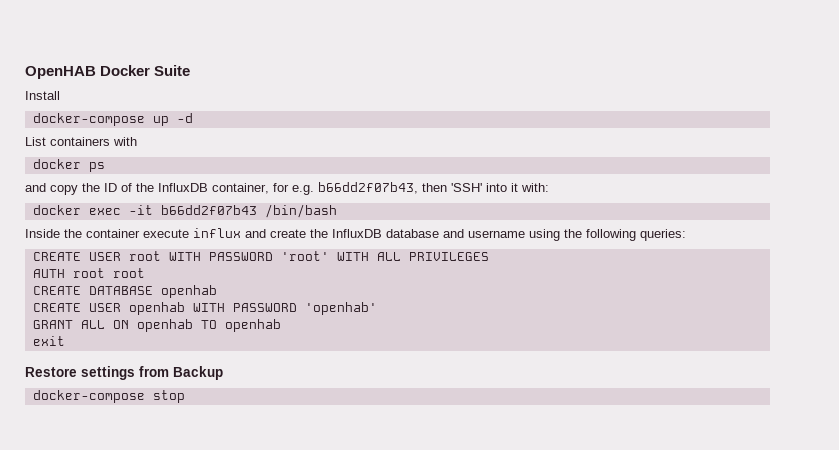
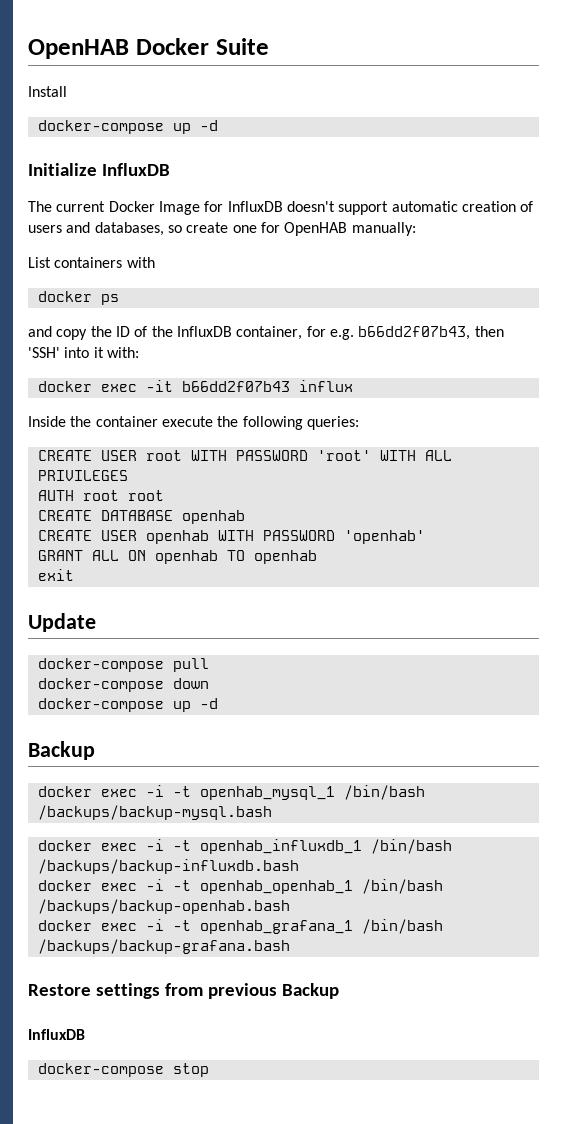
(193, 118) none -> [28,163,170,176] [28,201,534,215] [28,222,416,236] // Initialize InfluxDB // The current Docker Image for InfluxDB doesn't support automatic creation of users and databases, so create one for OpenHAB manually:
[264,204,337,218] /bin/bash -> [298,380,353,392] influx
[193,228,560,241] influx and create the InfluxDB database and username using -> (213, 421) none
(65, 341) none -> [28,613,96,632] [37,658,209,672] [37,678,209,692] [37,698,218,712] [28,741,95,760] [37,785,425,800] [37,805,272,820] [37,839,452,854] [37,859,299,874] [37,879,443,894] [37,899,290,914] [37,919,443,934] [37,939,290,954] // Update // docker-compose pull // docker-compose down // docker-compose up -d // Backup // docker exec -i -t openhab_mysql_1 /bin/bash /backups/backup-mysql.bash // docker exec -i -t openhab_influxdb_1 /bin/bash /backups/backup-influxdb.bash // docker exec -i -t openhab_openhab_1 /bin/bash /backups/backup-openhab.bash // docker exec -i -t openhab_grafana_1 /bin/bash /backups/backup-grafana.bash
[173,366,223,380] Backup -> [207,983,339,999] [28,1029,85,1040] previous Backup // InfluxDB

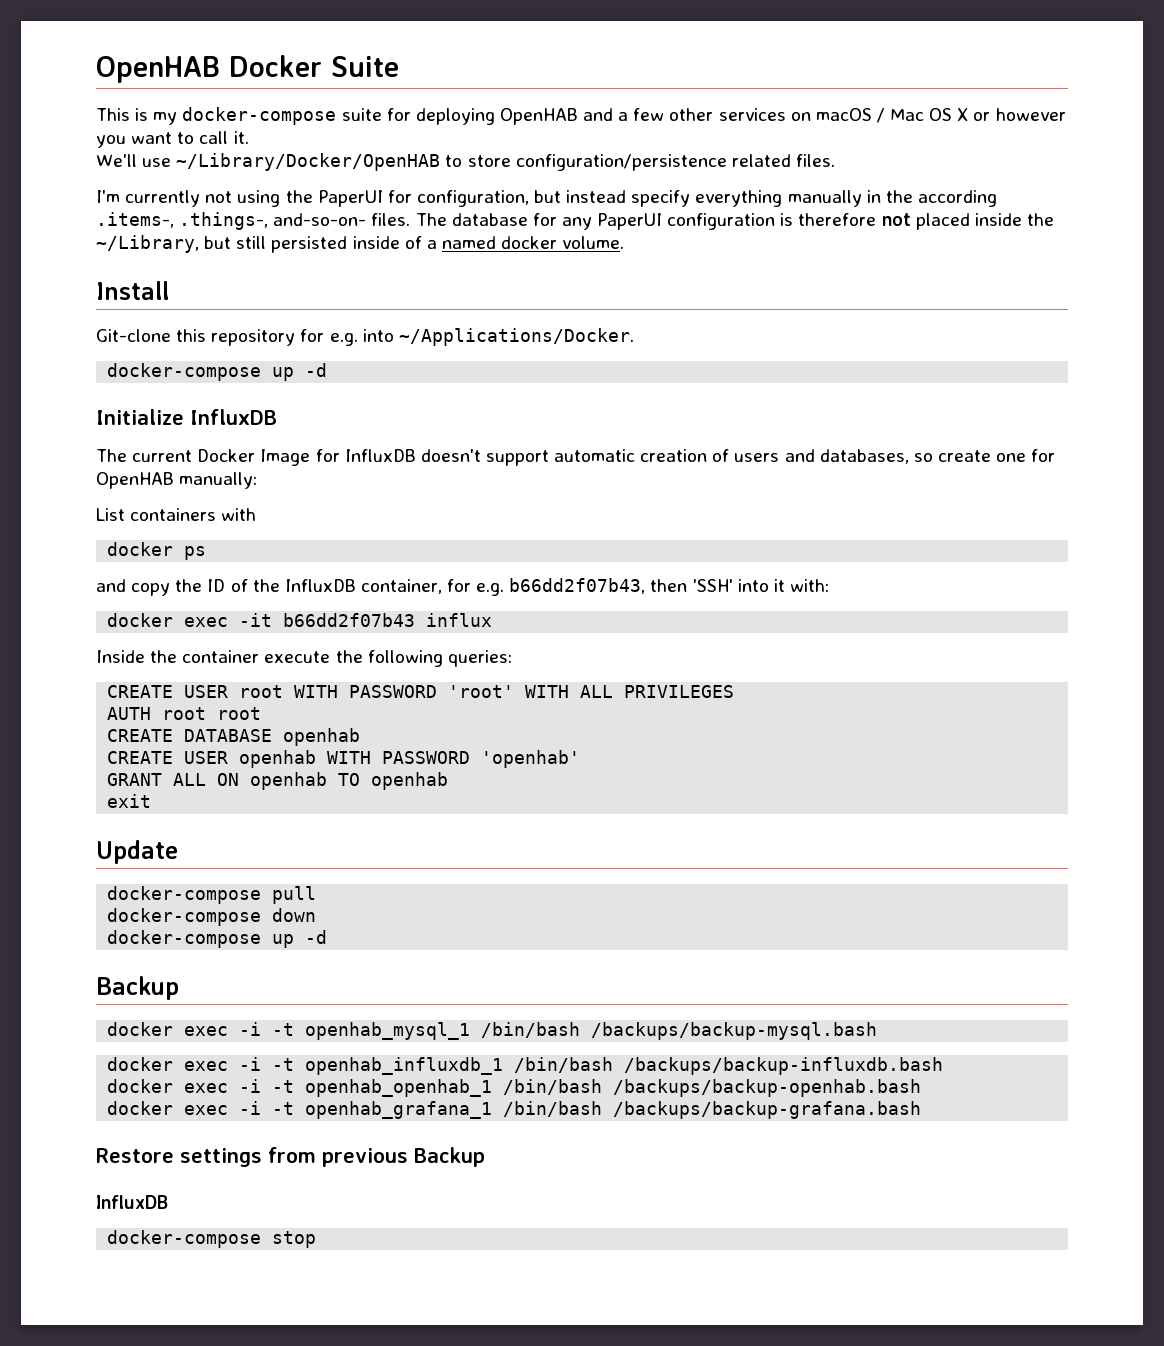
[28,86,67,97] Install -> [96,107,1066,125] [96,131,249,148] [96,153,835,171] [96,190,997,207] [96,212,1054,230] [96,235,625,253] [96,281,169,300] [96,328,634,346] This is my docker-compose suite for deploying OpenHAB and a few other services on macOS / Mac OS X or however you want to call it. // We'll use ~/Library/Docker/OpenHAB to store configuration/persistence related files. // I'm currently not using the PaperUI for configuration, but instead specify everything manually in the according .items-, .things-, and-so-on- files. The database for any PaperUI configuration is therefore not placed inside the ~/Library, but still persisted inside of a named docker volume. // Install // Git-clone this repository for e.g. into ~/Applications/Docker.

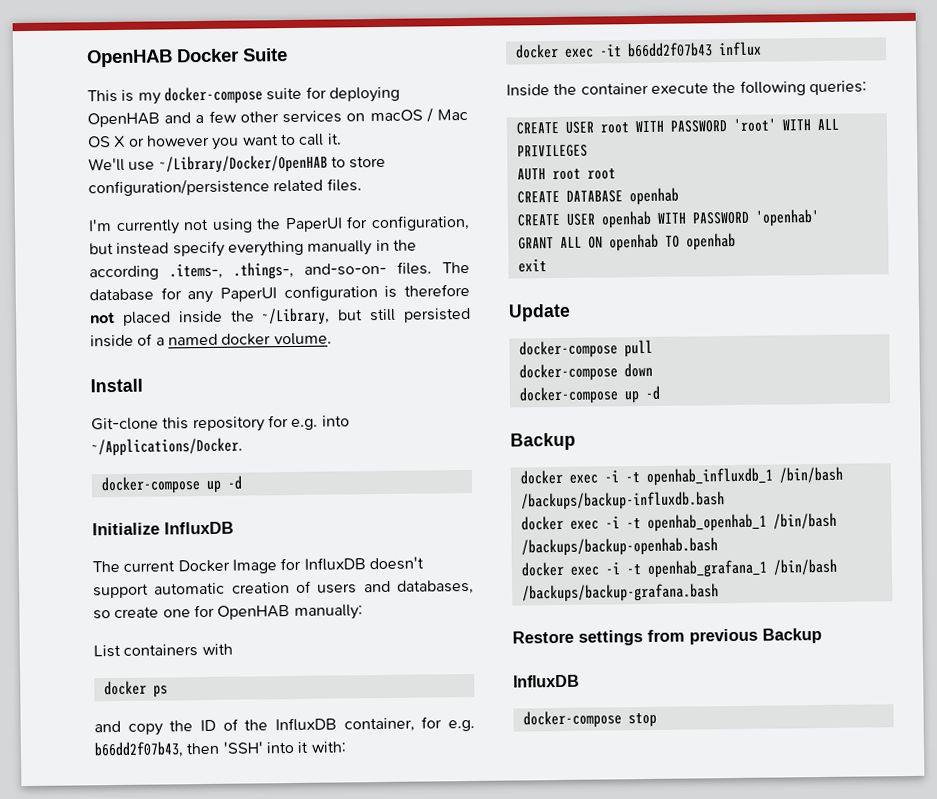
[107,1022,878,1040] // docker exec -i -t openhab_mysql_1 /bin/bash /backups/backup-mysql.bash -> (576, 441) none

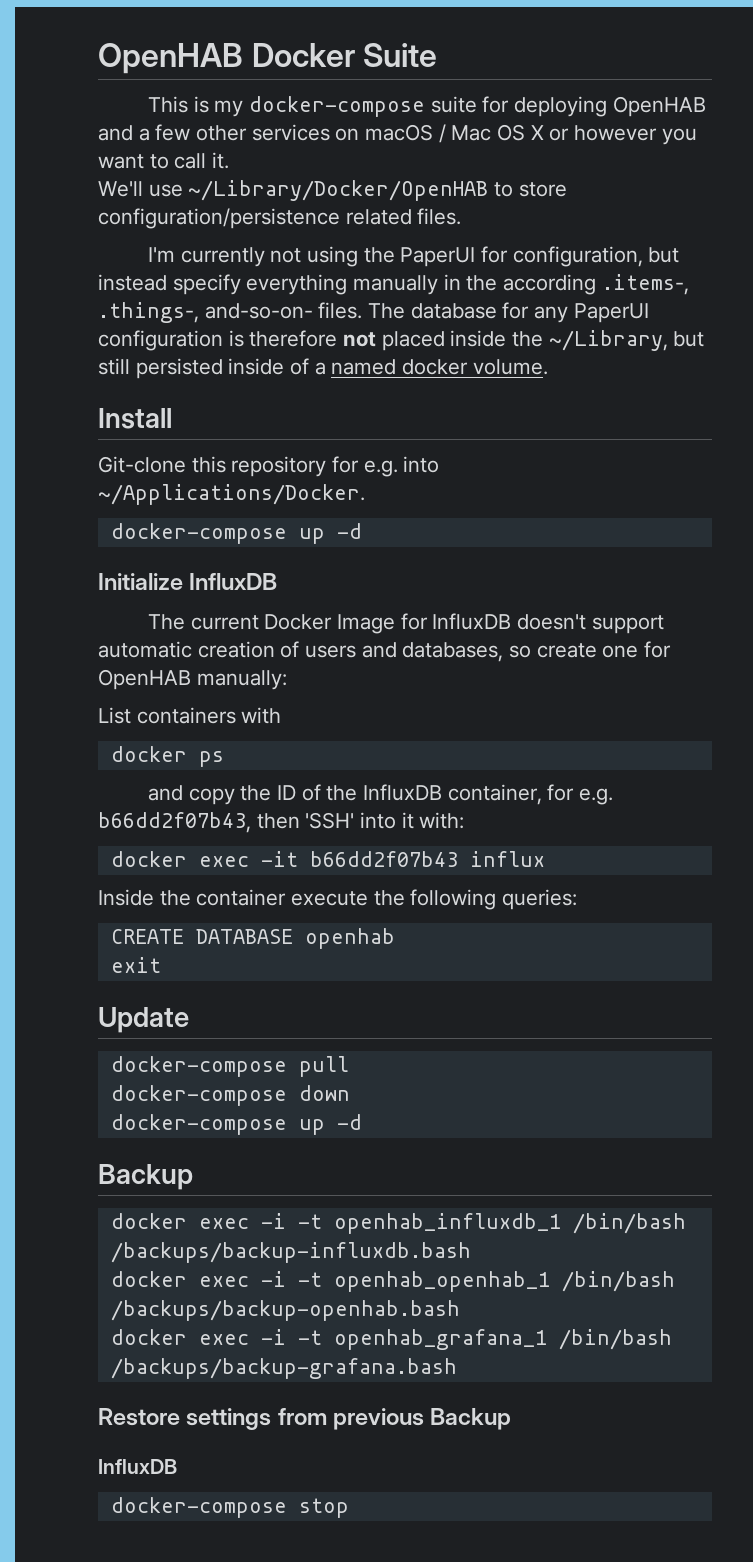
[564,118,839,134] [516,144,588,158] [516,168,616,181] [516,187,679,206] [516,209,820,229] [517,233,680,252] USER root WITH PASSWORD 'root' WITH ALL PRIVILEGES // AUTH root root // CREATE DATABASE openhab // CREATE USER openhab WITH PASSWORD 'openhab' // GRANT ALL ON openhab TO -> [195,929,293,944] DATABASE

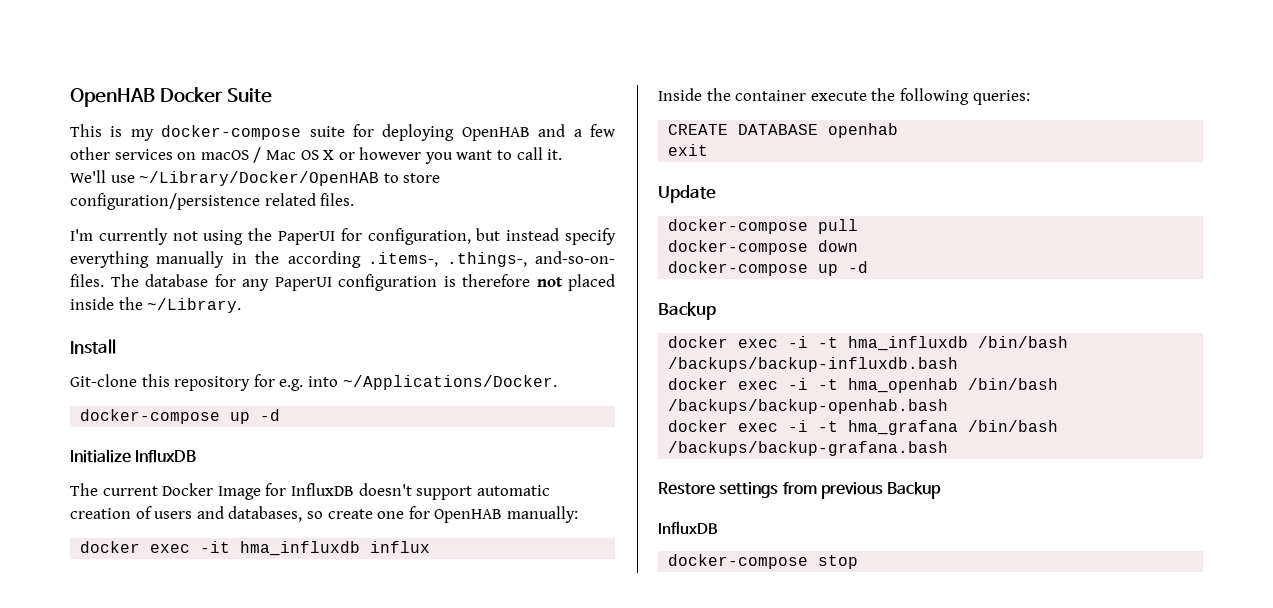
[548,330,705,351] [98,358,548,379] ~/Library, but still persisted inside of a named docker volume. -> [147,298,242,313] ~/Library.
[98,707,282,724] [110,746,224,767] [147,784,613,805] [98,812,465,833] // List containers with // docker ps // and copy the ID of the InfluxDB container, for e.g. b66dd2f07b43, then 'SSH' into it with: -> (578, 514) none
[309,851,458,867] b66dd2f07b43 -> [240,541,361,556] hma_influxdb
[333,1213,561,1234] openhab_influxdb_1 -> [848,336,969,351] hma_influxdb
[333,1271,550,1292] openhab_openhab_1 -> [848,378,959,393] hma_openhab
[333,1329,547,1350] openhab_grafana_1 -> [848,420,959,435] hma_grafana

